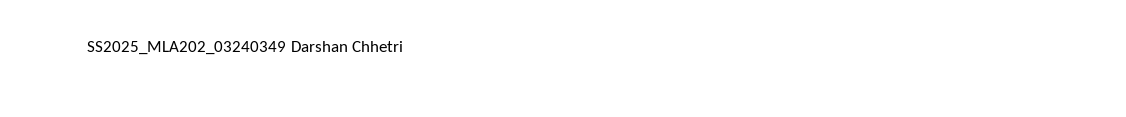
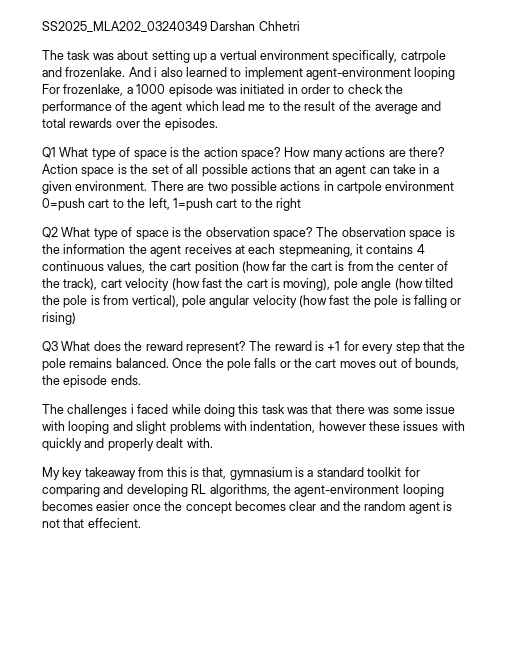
(404, 46) none -> [42,50,446,63] [42,67,456,80] [42,84,404,97] [42,101,441,114] [42,118,218,131] [42,147,445,160] [42,164,439,177] [42,181,455,194] [42,198,302,211] [42,227,455,240] [42,244,425,257] [42,261,448,274] [42,278,453,291] [42,295,462,308] [42,312,76,325] [42,341,466,354] [42,358,459,371] [42,375,141,388] [42,404,455,417] [42,421,465,434] [42,438,213,451] [42,467,420,480] [42,484,444,497] [42,501,453,514] [42,518,141,528] // The task was about setting up a vertual environment specifically, catrpole and frozenlake. And i also learned to implement agent-environment looping For frozenlake, a 1000 episode was initiated in order to check the performance of the agent which lead me to the result of the average and total rewards over the episodes. // Q1 What type of space is the action space? How many actions are there? Action space is the set of all possible actions that an agent can take in a given environment. There are two possible actions in cartpole environment 0=push cart to the left, 1=push cart to the right // Q2 What type of space is the observation space? The observation space is the information the agent receives at each stepmeaning, it contains 4 continuous values, the cart position (how far the cart is from the center of the track), cart velocity (how fast the cart is moving), pole angle (how tilted the pole is from vertical), pole angular velocity (how fast the pole is falling or rising) // Q3 What does the reward represent? The reward is +1 for every step that the pole remains balanced. Once the pole falls or the cart moves out of bounds, the episode ends. // The challenges i faced while doing this task was that there was some issue with looping and slight problems with indentation, however these issues with quickly and properly dealt with. // My key takeaway from this is that, gymnasium is a standard toolkit for comparing and developing RL algorithms, the agent-environment looping becomes easier once the concept becomes clear and the random agent is not that effecient.

